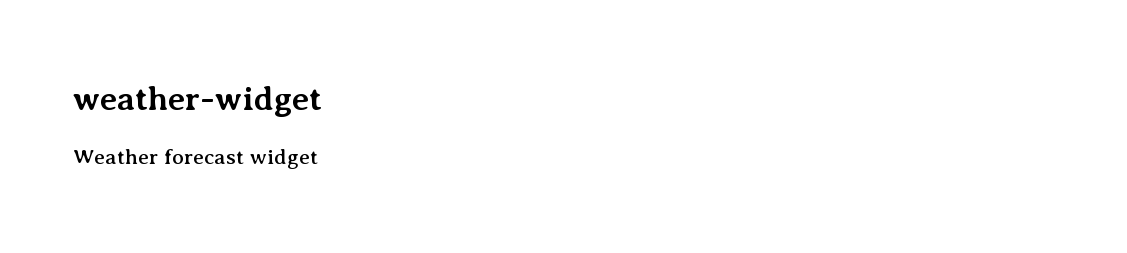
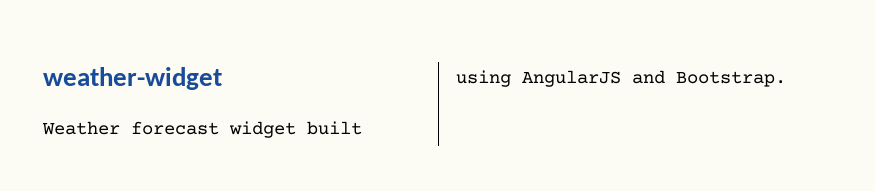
(318, 159) none -> [307,121,362,135] [456,70,786,87] built using AngularJS and Bootstrap.

